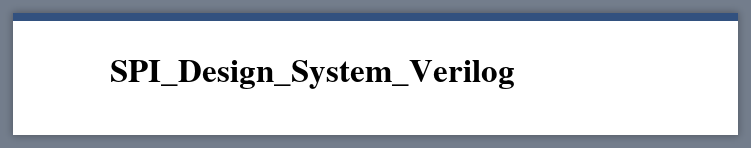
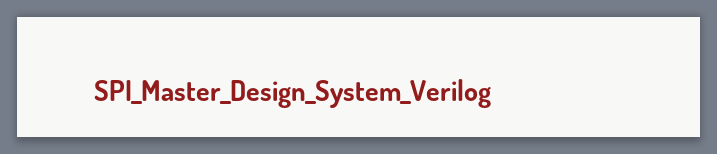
[110,60,515,89] SPI_Design_System_Verilog -> [94,79,491,108] SPI_Master_Design_System_Verilog

